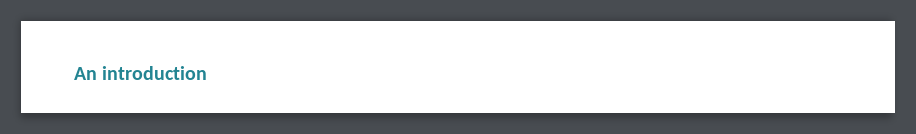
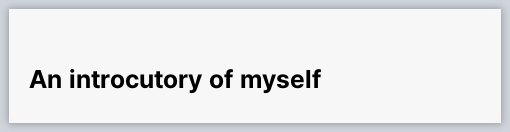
[102,66,208,80] introduction -> [68,68,321,94] introcutory of myself

